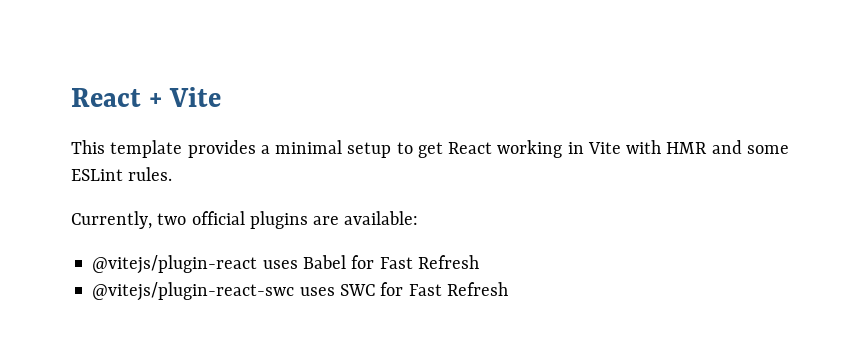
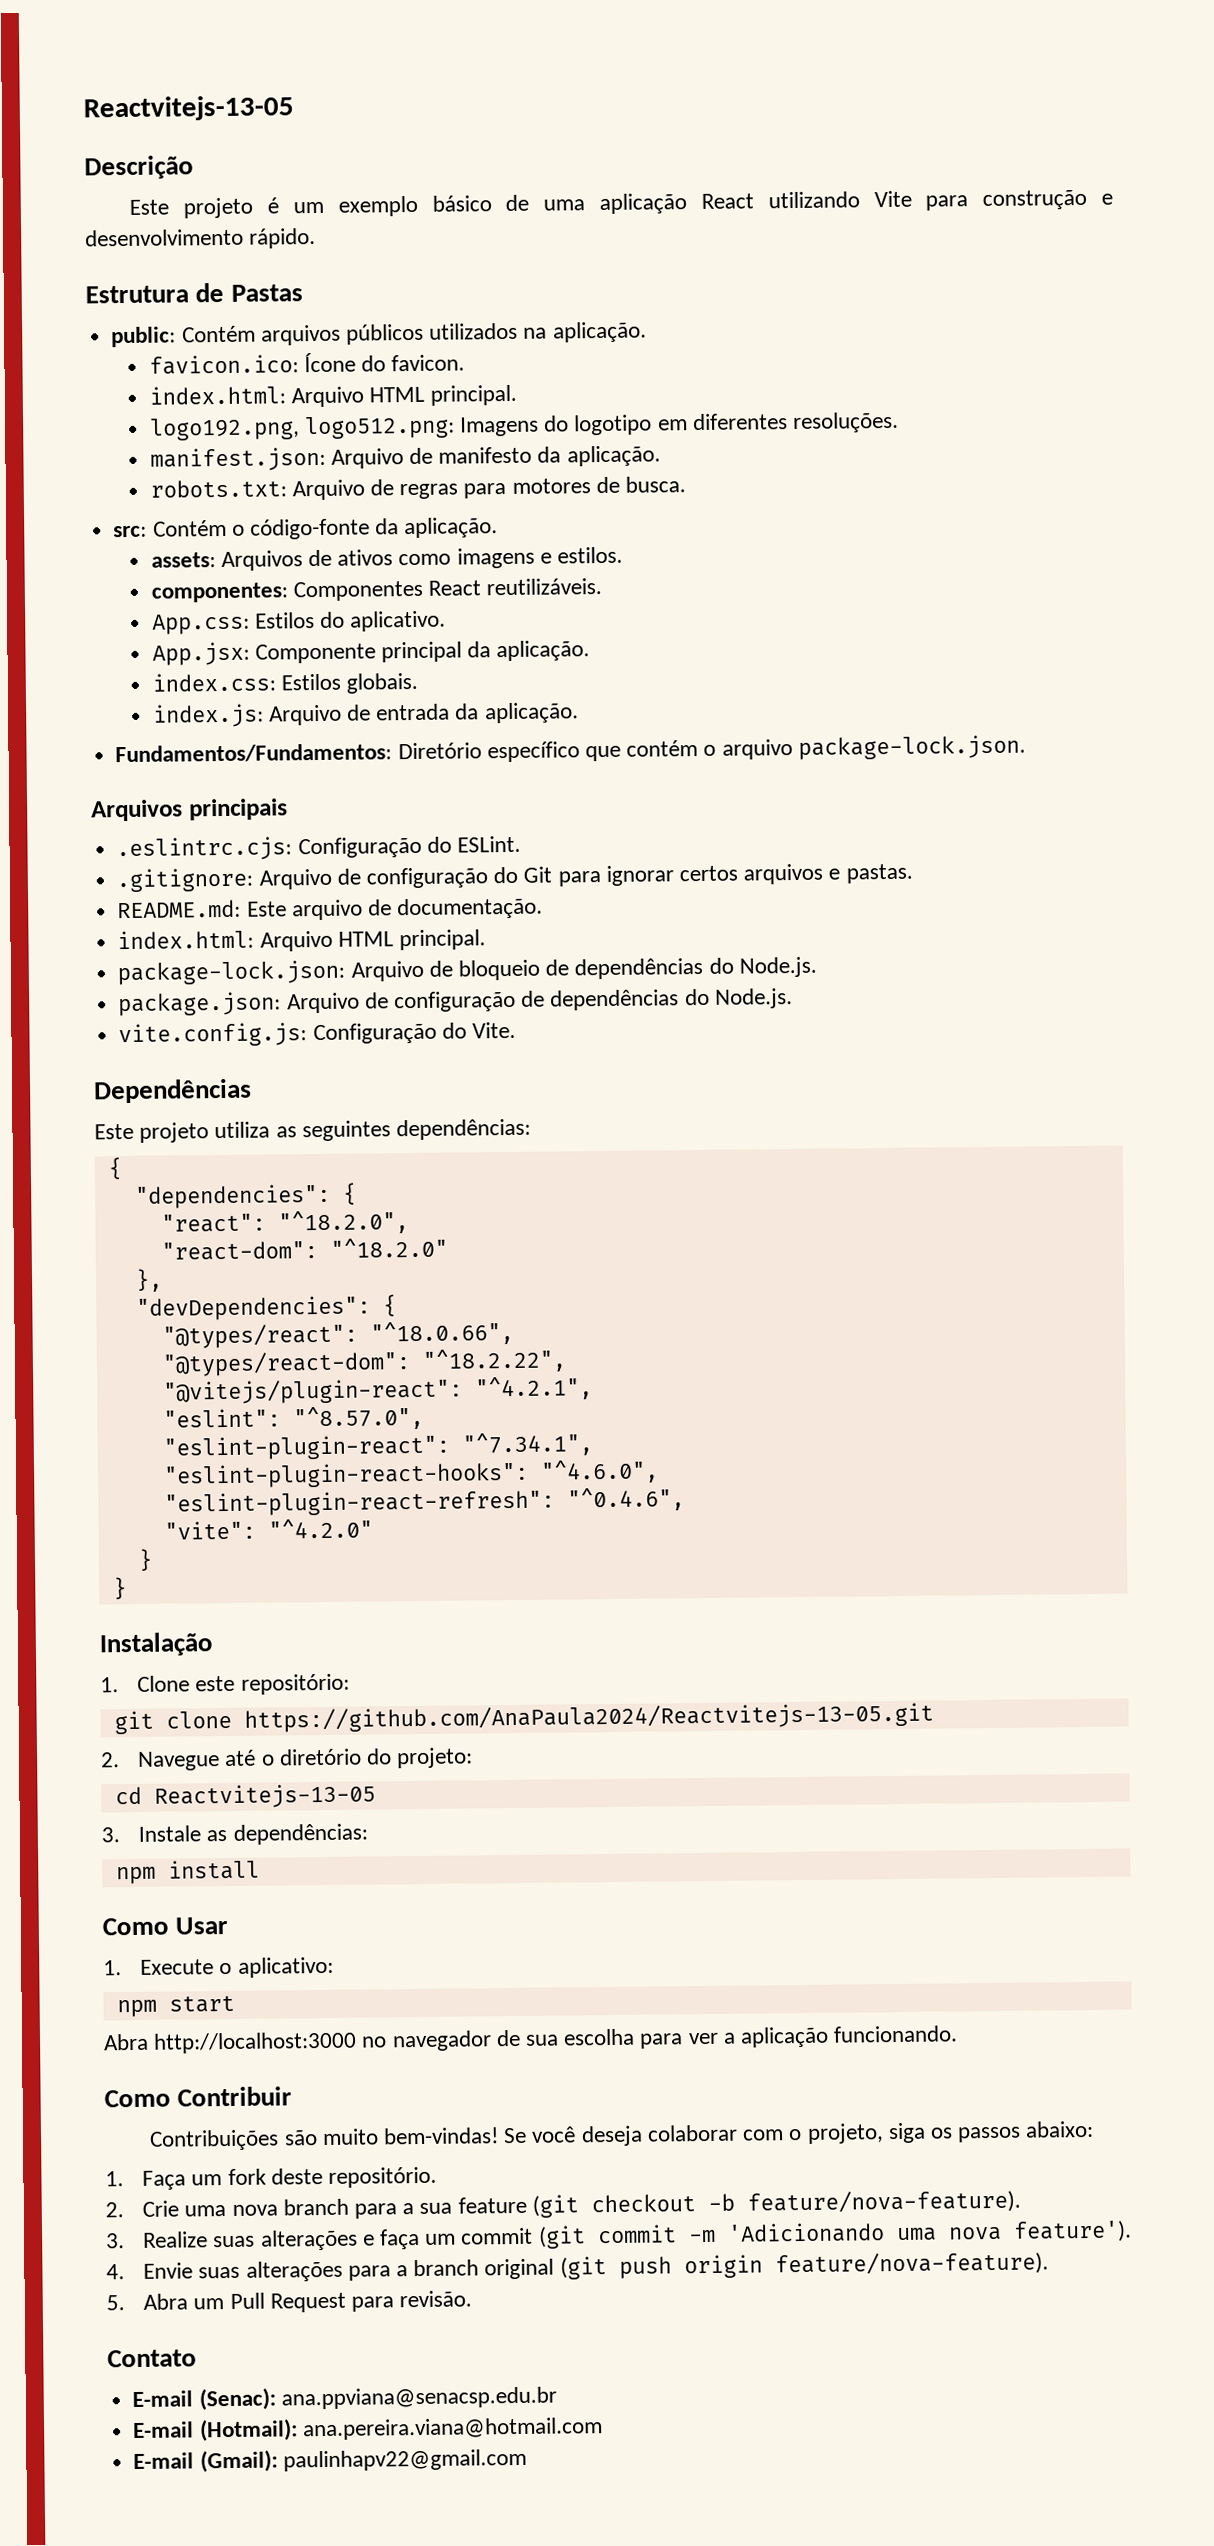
[71,87,222,107] [71,140,789,158] [71,167,173,181] [71,211,419,229] [92,255,479,274] [92,282,508,301] React + Vite // This template provides a minimal setup to get React working in Vite with HMR and some ESLint rules. // Currently, two official plugins are available: // @vitejs/plugin-react uses Babel for Fast Refresh // @vitejs/plugin-react-swc uses SWC for Fast Refresh -> [83,95,294,122] [84,155,194,180] [129,189,1113,219] [85,227,317,249] [85,282,303,304] [111,321,647,348] [148,352,466,375] [148,384,518,408] [149,411,899,441] [149,445,661,472] [149,476,686,501] [113,517,499,540] [150,546,623,572] [150,578,603,603] [151,610,447,635] [151,640,591,666] [151,672,418,694] [152,702,579,728] [115,734,1026,764] [91,798,288,822] [116,835,521,862] [116,863,913,893] [117,897,544,921] [117,929,486,952] [117,956,817,986] [118,988,793,1017] [118,1021,516,1048] [93,1078,252,1104] [94,1118,532,1143] [107,1157,122,1180] [134,1182,357,1209] [160,1210,409,1235] [160,1237,448,1261] [134,1268,163,1292] [135,1294,397,1321] [161,1320,514,1349] [161,1348,567,1377] [162,1376,593,1405] [162,1405,424,1431] [162,1432,593,1461] [162,1459,659,1489] [163,1487,685,1517] [163,1518,373,1540] [137,1548,153,1571] [112,1577,127,1600] [99,1632,213,1657] [100,1673,350,1695] [113,1702,934,1735] [100,1747,474,1771] [114,1783,376,1809] [101,1823,368,1845] [115,1859,260,1885] [102,1916,229,1936] [103,1956,334,1978] [116,1995,235,2018] [103,2025,959,2054] [104,2086,293,2108] [149,2120,1095,2151] [105,2166,438,2190] [105,2189,1021,2219] [106,2220,1132,2251] [106,2251,1049,2282] [106,2290,473,2313] [107,2349,197,2368] [132,2386,557,2411] [133,2417,603,2442] [133,2448,527,2473] Reactvitejs-13-05 // Descrição // Este projeto é um exemplo básico de uma aplicação React utilizando Vite para construção e desenvolvimento rápido. // Estrutura de Pastas // public: Contém arquivos públicos utilizados na aplicação. // favicon.ico: Ícone do favicon. // index.html: Arquivo HTML principal. // logo192.png, logo512.png: Imagens do logotipo em diferentes resoluções. // manifest.json: Arquivo de manifesto da aplicação. // robots.txt: Arquivo de regras para motores de busca. // src: Contém o código-fonte da aplicação. // assets: Arquivos de ativos como imagens e estilos. // componentes: Componentes React reutilizáveis. // App.css: Estilos do aplicativo. // App.jsx: Componente principal da aplicação. // index.css: Estilos globais. // index.js: Arquivo de entrada da aplicação. // Fundamentos/Fundamentos: Diretório específico que contém o arquivo package-lock.json. // Arquivos principais // .eslintrc.cjs: Configuração do ESLint. // .gitignore: Arquivo de configuração do Git para ignorar certos arquivos e pastas. // README.md: Este arquivo de documentação. // index.html: Arquivo HTML principal. // package-lock.json: Arquivo de bloqueio de dependências do Node.js. // package.json: Arquivo de configuração de dependências do Node.js. // vite.config.js: Configuração do Vite. // Dependências // Este projeto utiliza as seguintes dependências: // { // "dependencies": { // "react": "^18.2.0", // "react-dom": "^18.2.0" // }, // "devDependencies": { // "@types/react": "^18.0.66", // "@types/react-dom": "^18.2.22", // "@vitejs/plugin-react": "^4.2.1", // "eslint": "^8.57.0", // "eslint-plugin-react": "^7.34.1", // "eslint-plugin-react-hooks": "^4.6.0", // "eslint-plugin-react-refresh": "^0.4.6", // "vite": "^4.2.0" // } // } // Instalação // 1. Clone este repositório: // git clone https://github.com/AnaPaula2024/Reactvitejs-13-05.git // 2. Navegue até o diretório do projeto: // cd Reactvitejs-13-05 // 3. Instale as dependências: // npm install // Como Usar // 1. Execute o aplicativo: // npm start // Abra http://localhost:3000 no navegador de sua escolha para ver a aplicação funcionando. // Como Contribuir // Contribuições são muito bem-vindas! Se você deseja colaborar com o projeto, siga os passos abaixo: // 1. Faça um fork deste repositório. // 2. Crie uma nova branch para a sua feature (git checkout -b feature/nova-feature). // 3. Realize suas alterações e faça um commit (git commit -m 'Adicionando uma nova feature'). // 4. Envie suas alterações para a branch original (git push origin feature/nova-feature). // 5. Abra um Pull Request para revisão. // Contato // E-mail (Senac): ana.ppviana@senacsp.edu.br // E-mail (Hotmail): ana.pereira.viana@hotmail.com // E-mail (Gmail): paulinhapv22@gmail.com

